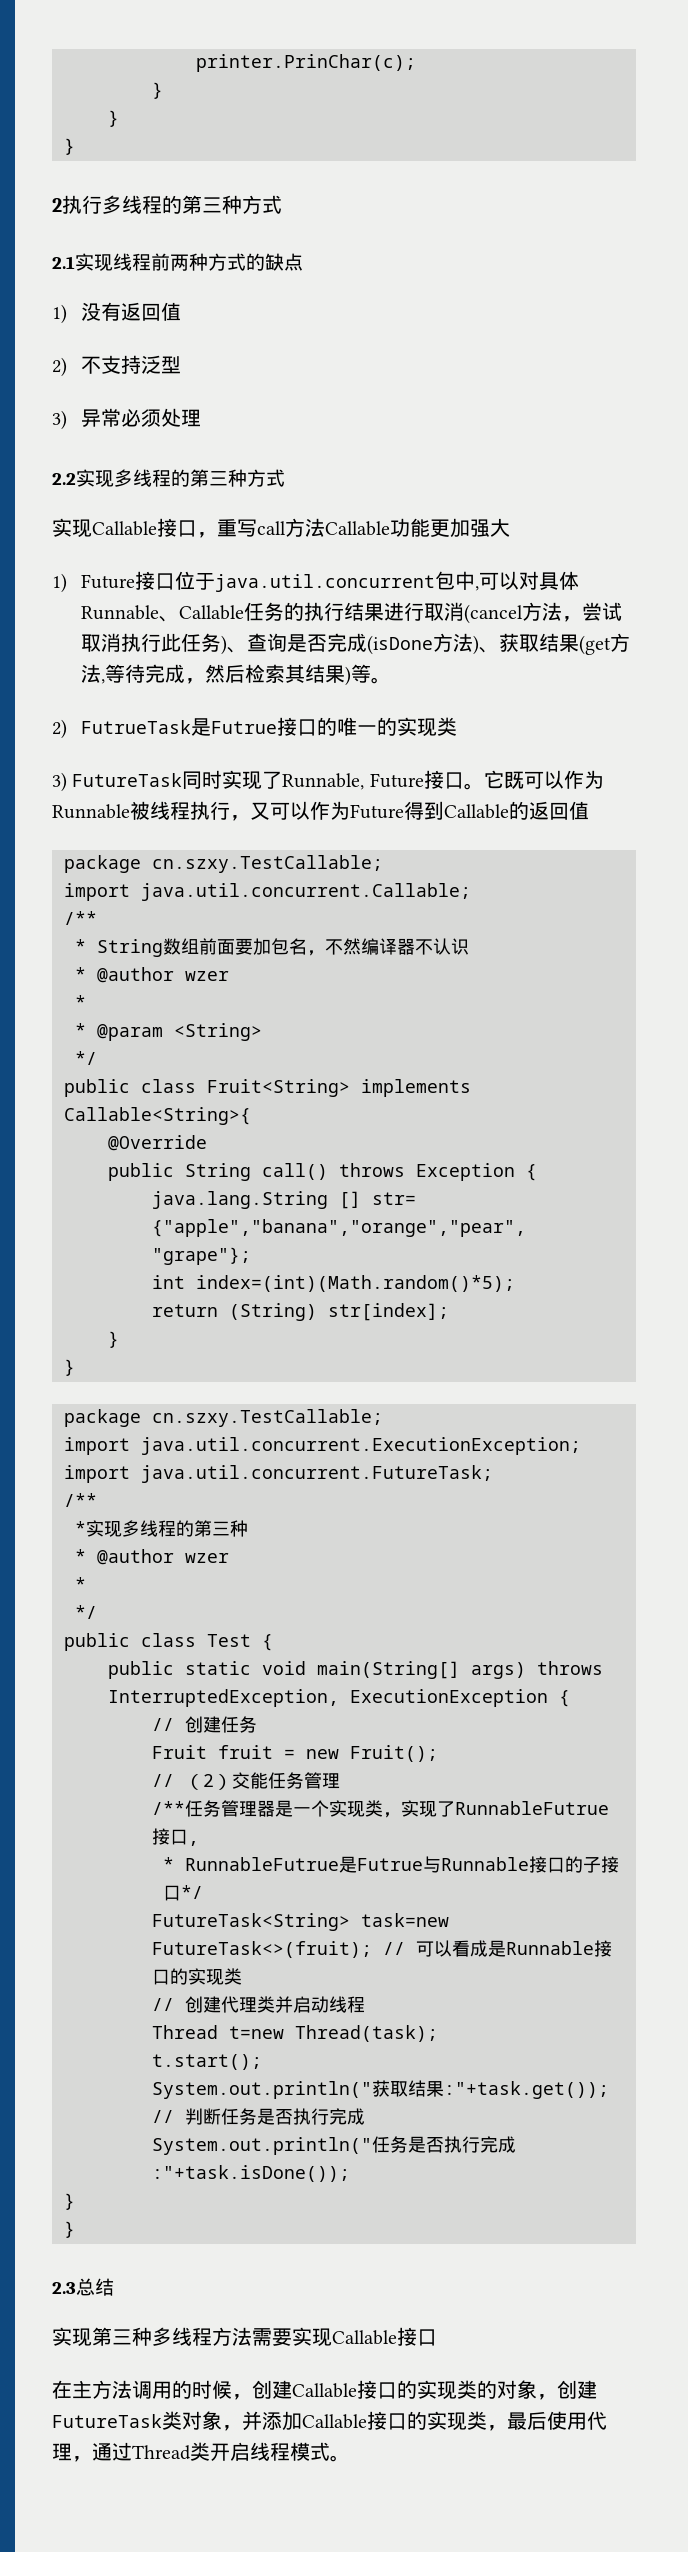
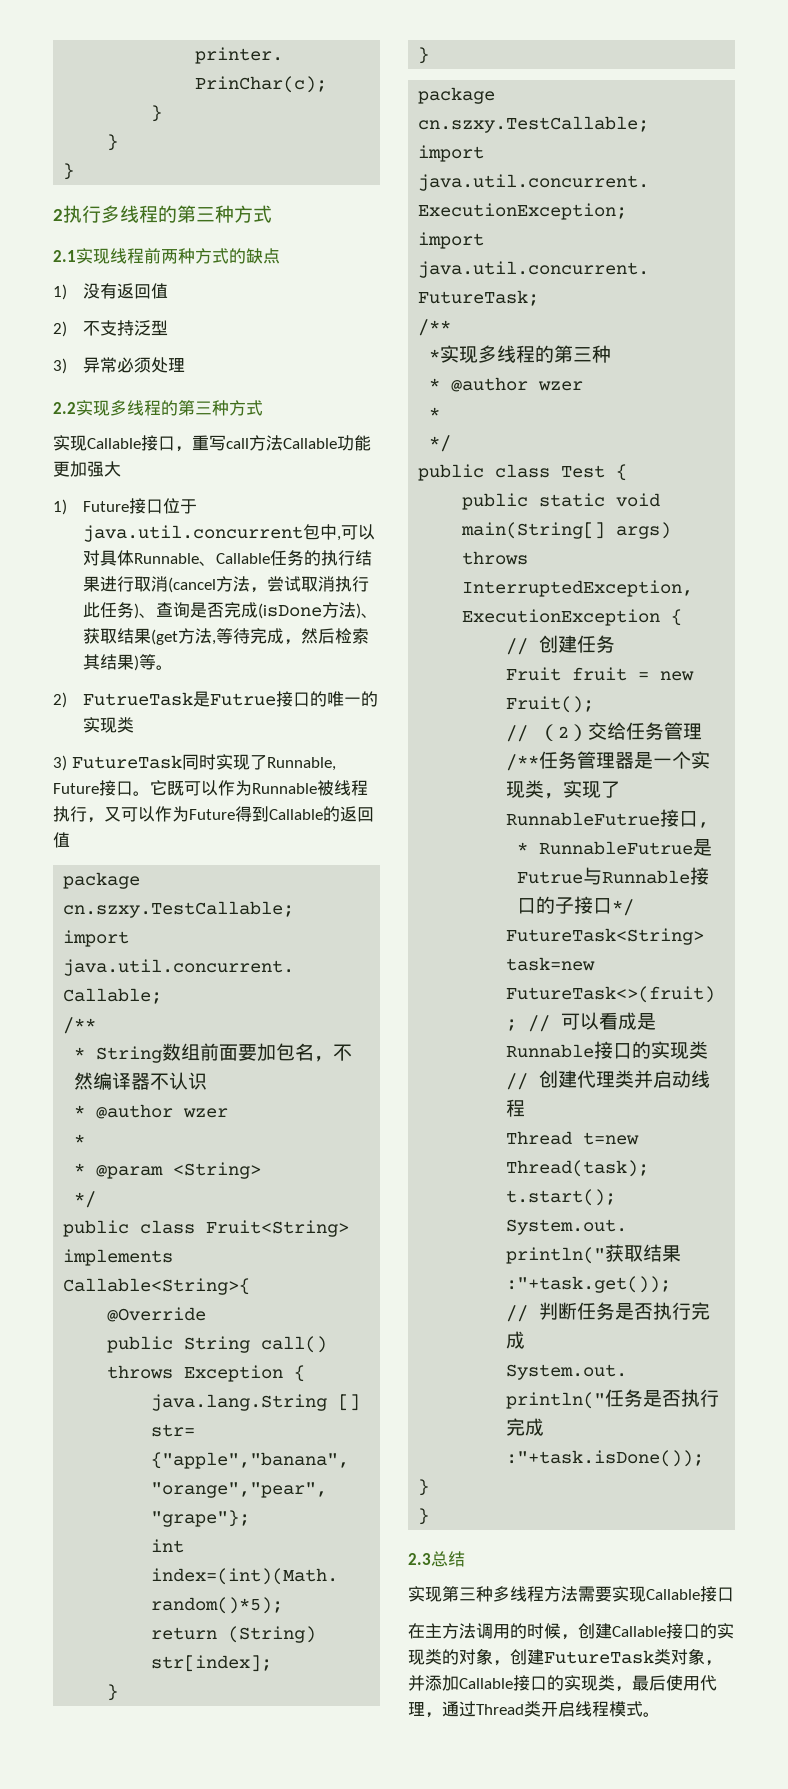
[250,1772,268,1789] 能 -> [607,722,627,740] 给

